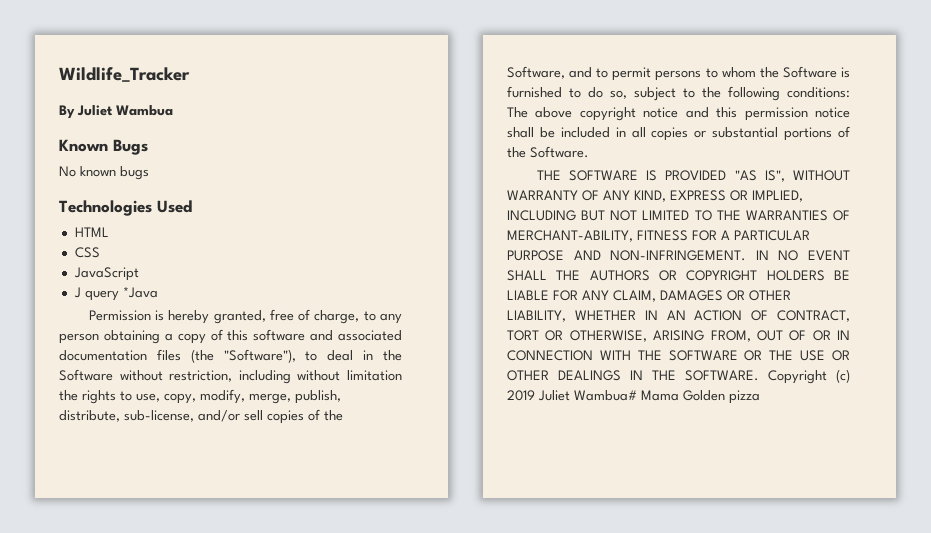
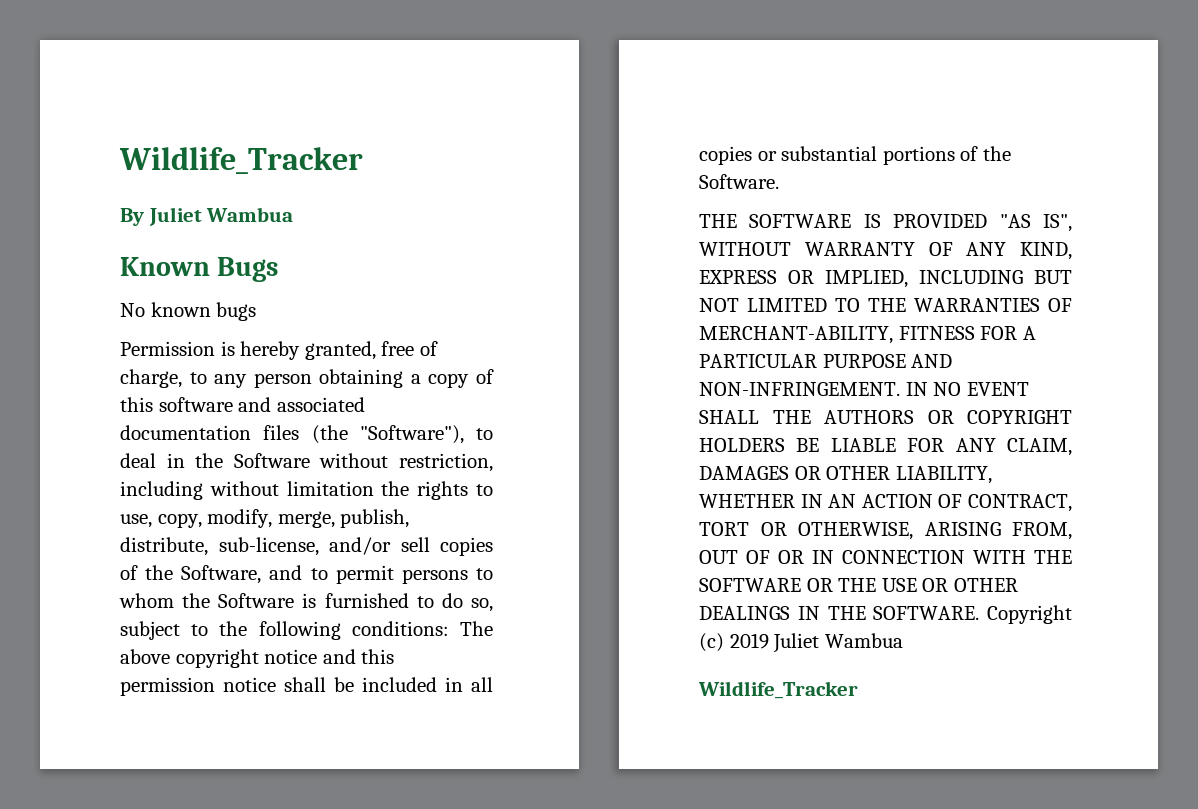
[59,200,192,216] [74,227,109,237] [74,247,100,258] [73,267,139,281] [73,287,158,301] // Technologies Used // HTML // CSS // JavaScript // J query *Java -> (257, 311) none
[574,390,760,404] Wambua# Mama Golden pizza -> [824,633,903,648] [698,681,858,699] Wambua // Wildlife_Tracker

